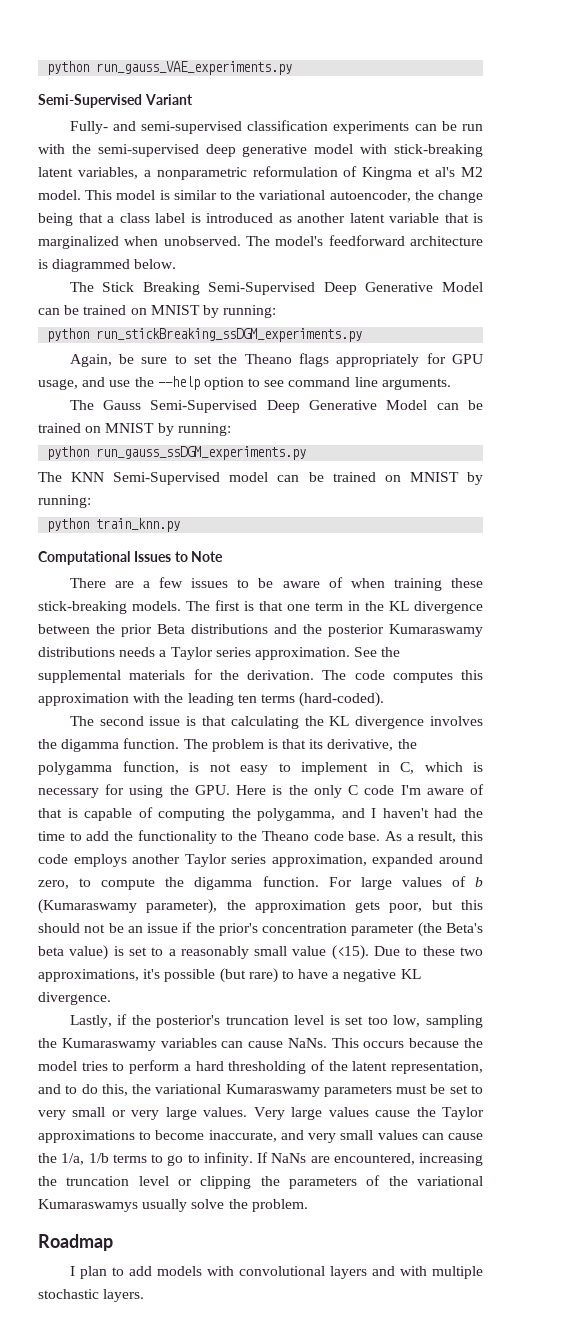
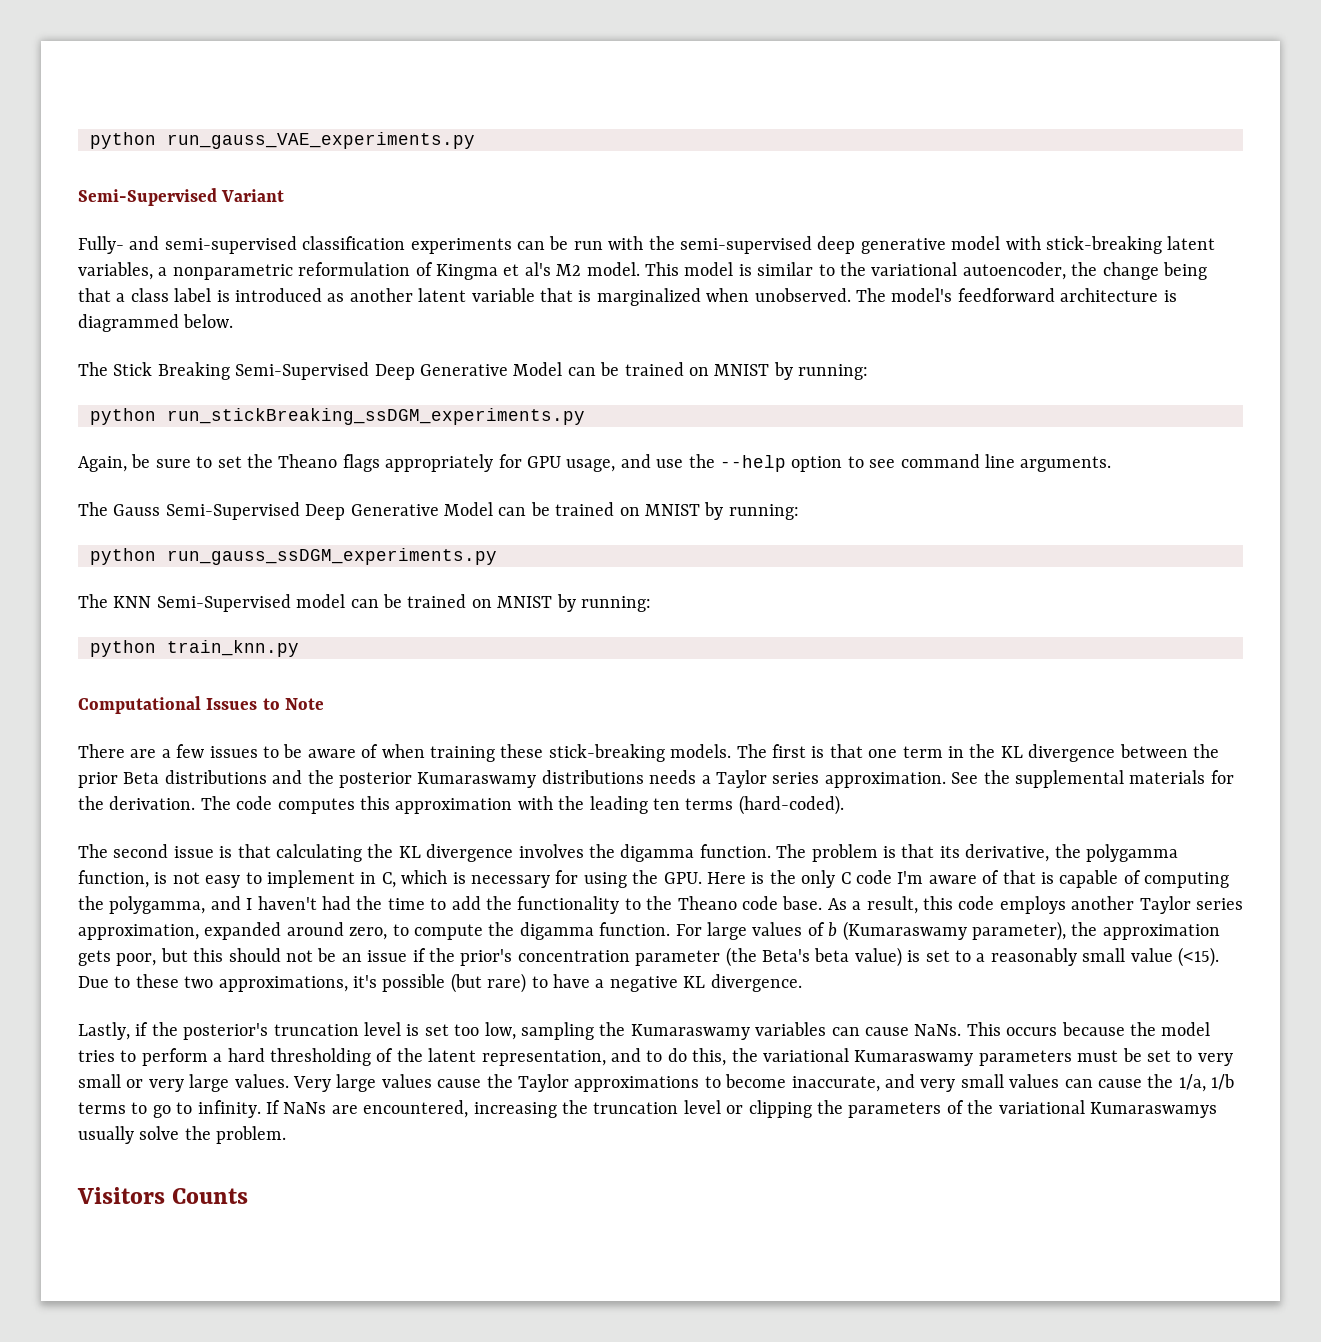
[38,1234,113,1251] [69,1266,483,1279] [38,1289,145,1302] Roadmap // I plan to add models with convolutional layers and with multiple stochastic layers. -> [77,1187,249,1204] Visitors Counts

